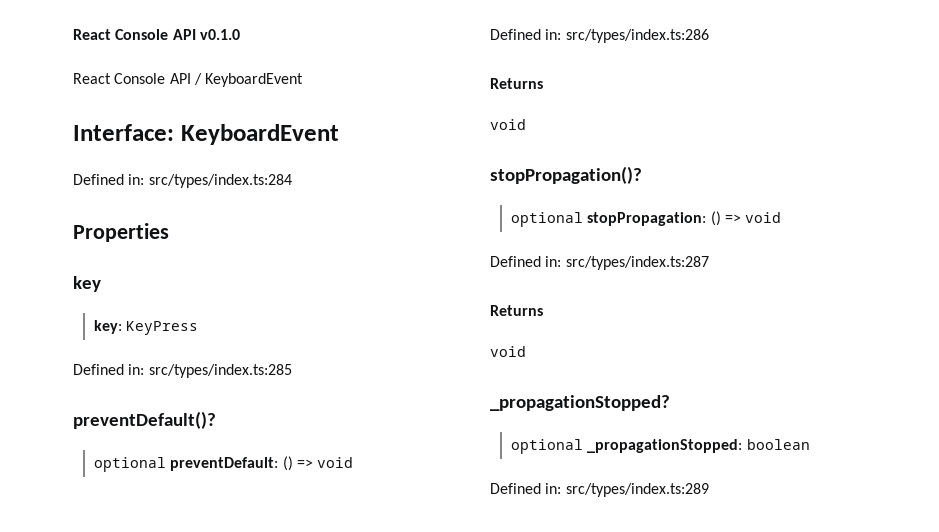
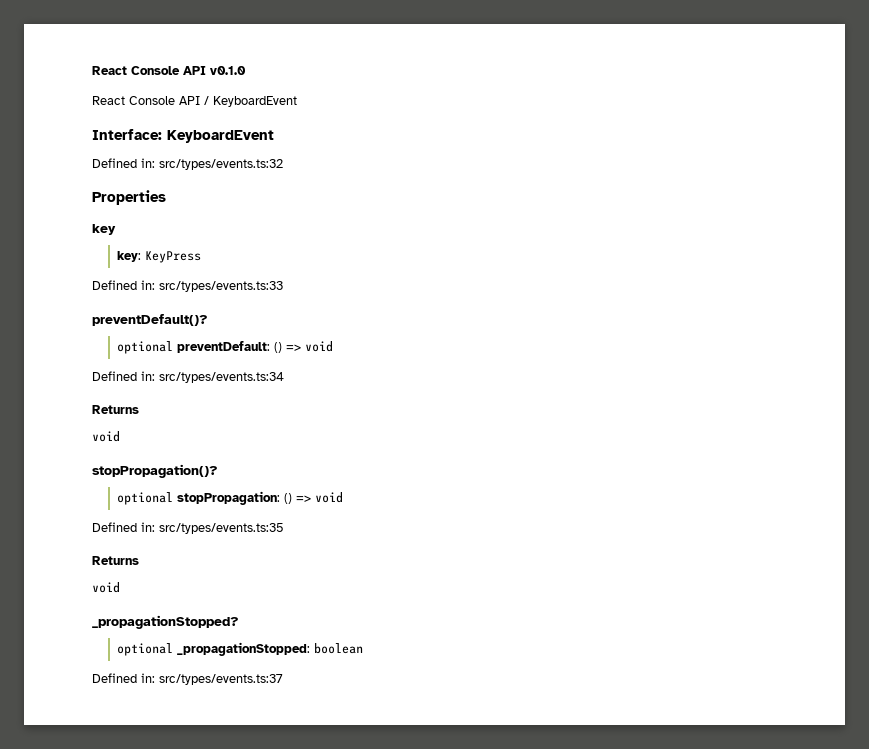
[148,174,292,188] src/types/index.ts:284 -> [159,159,283,170] src/types/events.ts:32
[148,364,292,378] src/types/index.ts:285 -> [159,281,283,292] src/types/events.ts:33
[565,29,709,43] src/types/index.ts:286 -> [159,372,284,383] src/types/events.ts:34
[565,256,709,270] src/types/index.ts:287 -> [159,523,284,534] src/types/events.ts:35
[565,483,709,497] src/types/index.ts:289 -> [159,674,283,685] src/types/events.ts:37

